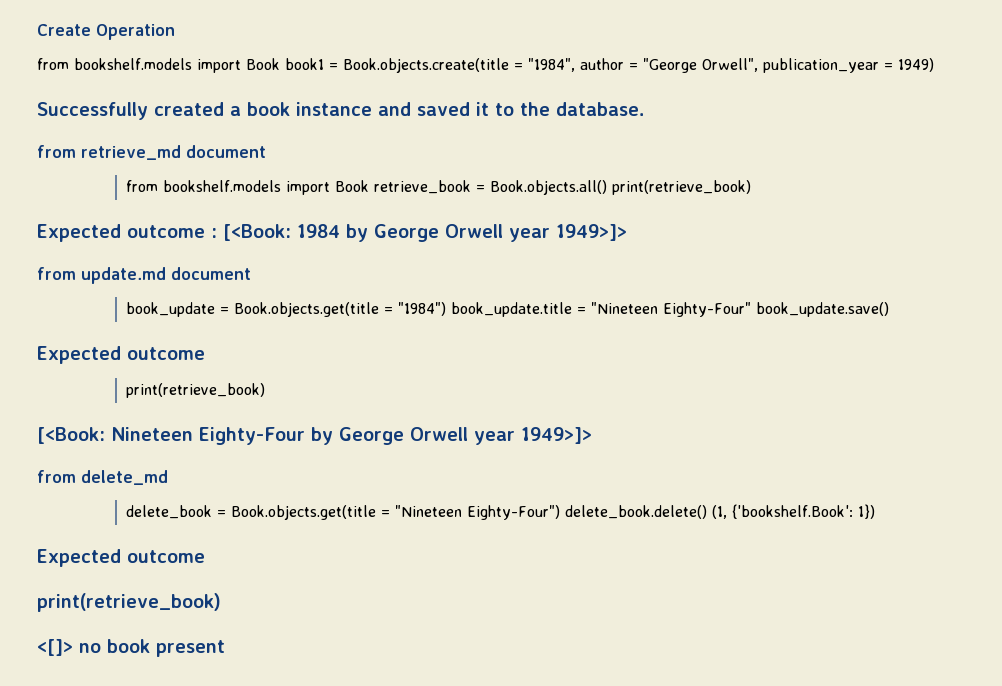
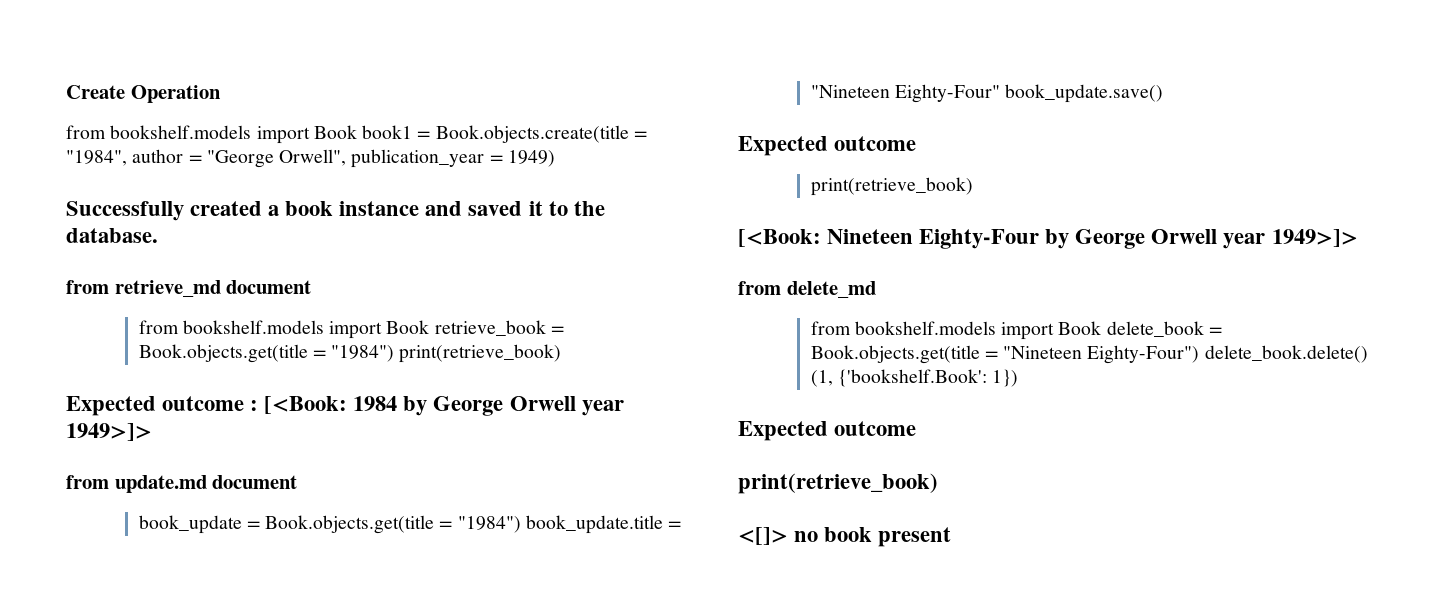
[490,180,608,195] Book.objects.all() -> [138,344,395,363] Book.objects.get(title = "1984")
(168, 477) none -> [810,321,1102,340] from bookshelf.models import Book

